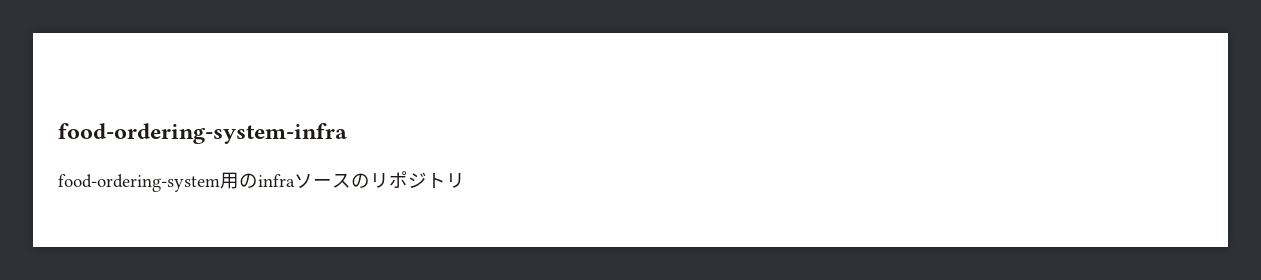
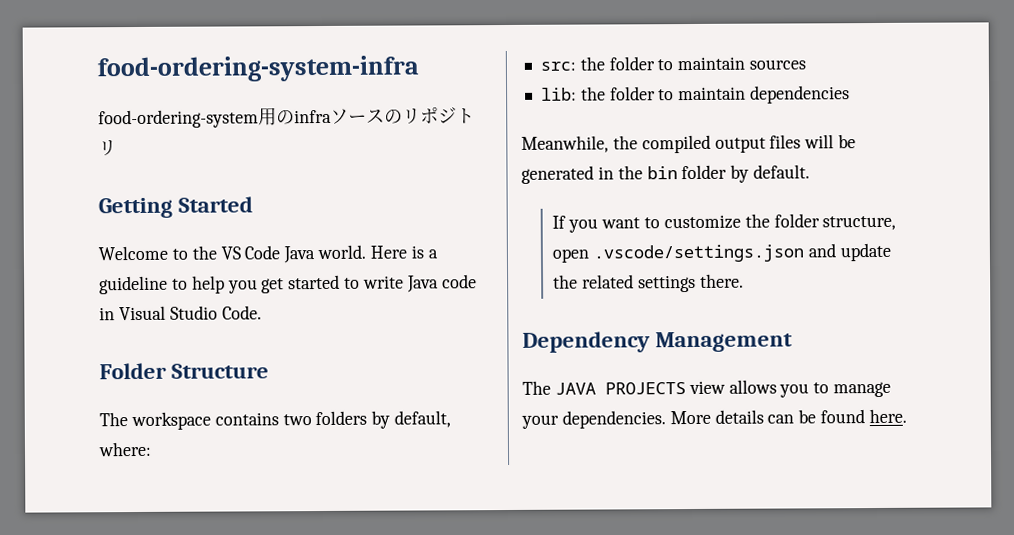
(465, 180) none -> [98,196,254,219] [98,244,438,264] [99,274,477,295] [99,305,262,321] [99,362,270,380] [99,410,452,431] [98,441,152,457] [539,56,807,71] [540,85,851,104] [521,134,857,154] [521,164,811,184] [552,213,897,233] [552,242,891,263] [553,273,744,293] [522,331,794,353] [522,379,892,398] [521,408,908,429] // Getting Started // Welcome to the VS Code Java world. Here is a guideline to help you get started to write Java code in Visual Studio Code. // Folder Structure // The workspace contains two folders by default, where: // src: the folder to maintain sources // lib: the folder to maintain dependencies // Meanwhile, the compiled output files will be generated in the bin folder by default. // If you want to customize the folder structure, open .vscode/settings.json and update the related settings there. // Dependency Management // The JAVA PROJECTS view allows you to manage your dependencies. More details can be found here.

